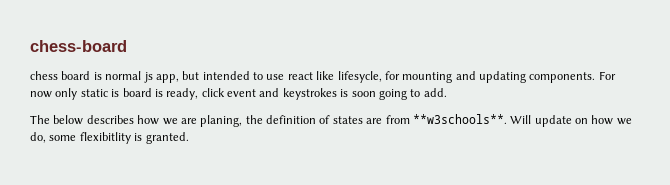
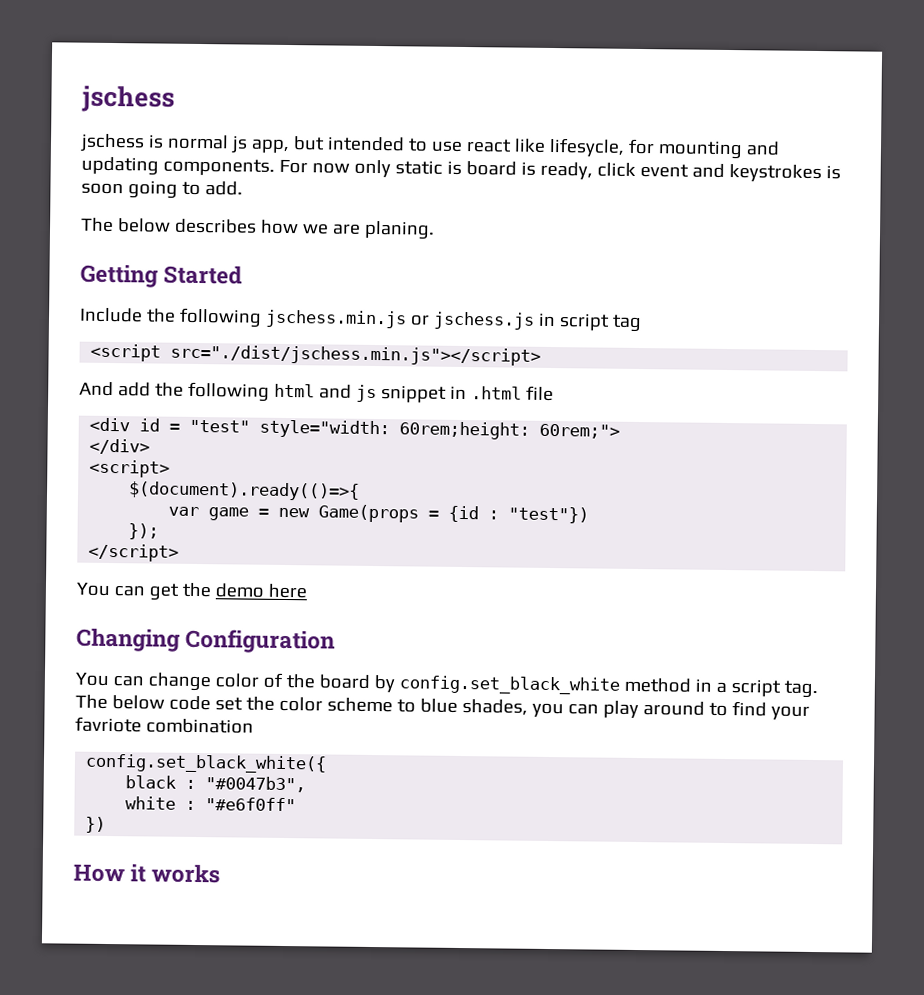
[30,40,127,52] [30,71,91,80] chess-board // chess board -> [81,85,175,113] [80,133,145,153] jschess // jschess
[200,114,632,127] [30,132,189,144] planing, the definition of states are from **w3schools**. Will update on how we do, some flexibitlity is granted. -> [363,220,435,240] [80,263,243,288] [79,307,642,333] [90,343,542,366] [79,381,554,403] [89,417,621,440] [89,438,151,455] [89,459,171,478] [128,481,361,501] [168,504,590,524] [128,523,160,540] [88,543,180,562] [76,582,308,601] [76,627,336,654] [75,672,818,699] [75,694,810,720] [75,716,254,734] [85,753,328,774] [125,775,307,793] [125,796,297,812] [85,816,107,833] [73,863,221,884] planing. // Getting Started // Include the following jschess.min.js or jschess.js in script tag // <script src="./dist/jschess.min.js"></script> // And add the following html and js snippet in .html file // <div id = "test" style="width: 60rem;height: 60rem;"> // </div> // <script> // $(document).ready(()=>{ // var game = new Game(props = {id : "test"}) // }); // </script> // You can get the demo here // Changing Configuration // You can change color of the board by config.set_black_white method in a script tag. The below code set the color scheme to blue shades, you can play around to find your favriote combination // config.set_black_white({ // black : "#0047b3", // white : "#e6f0ff" // }) // How it works

